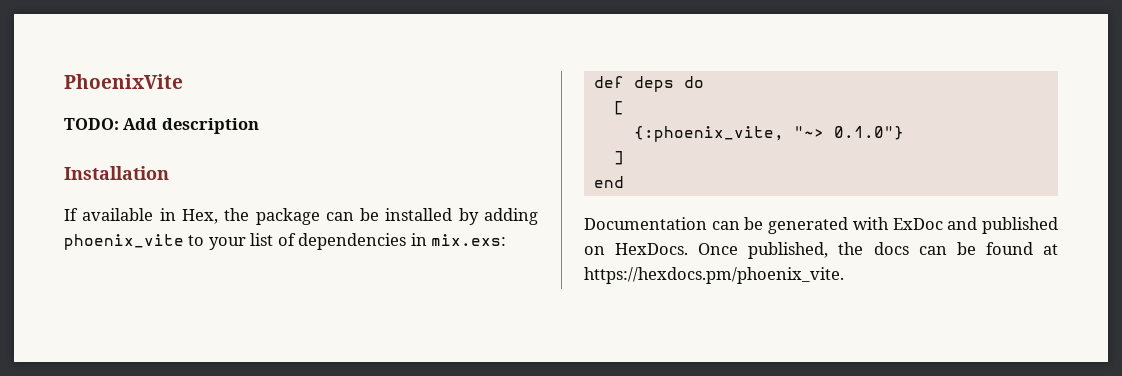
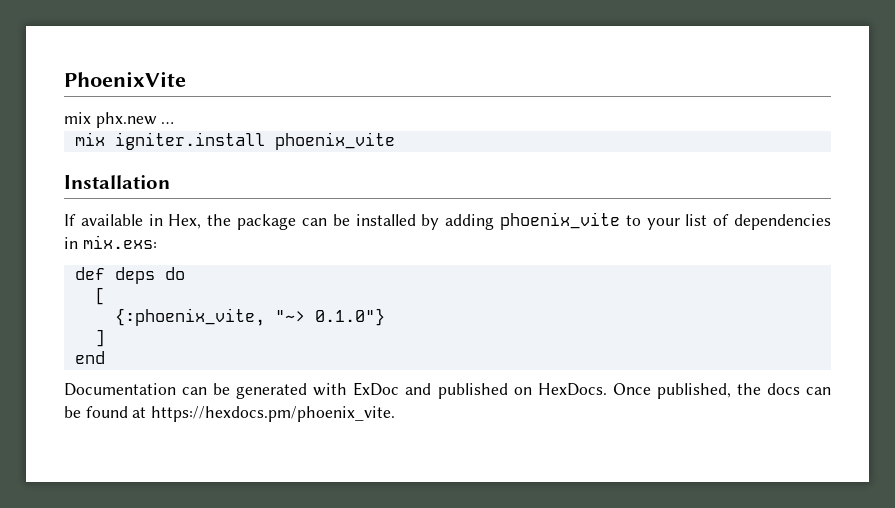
[64,118,259,134] TODO: Add description -> [64,112,175,128] [74,132,395,150] mix phx.new … // mix igniter.install phoenix_vite

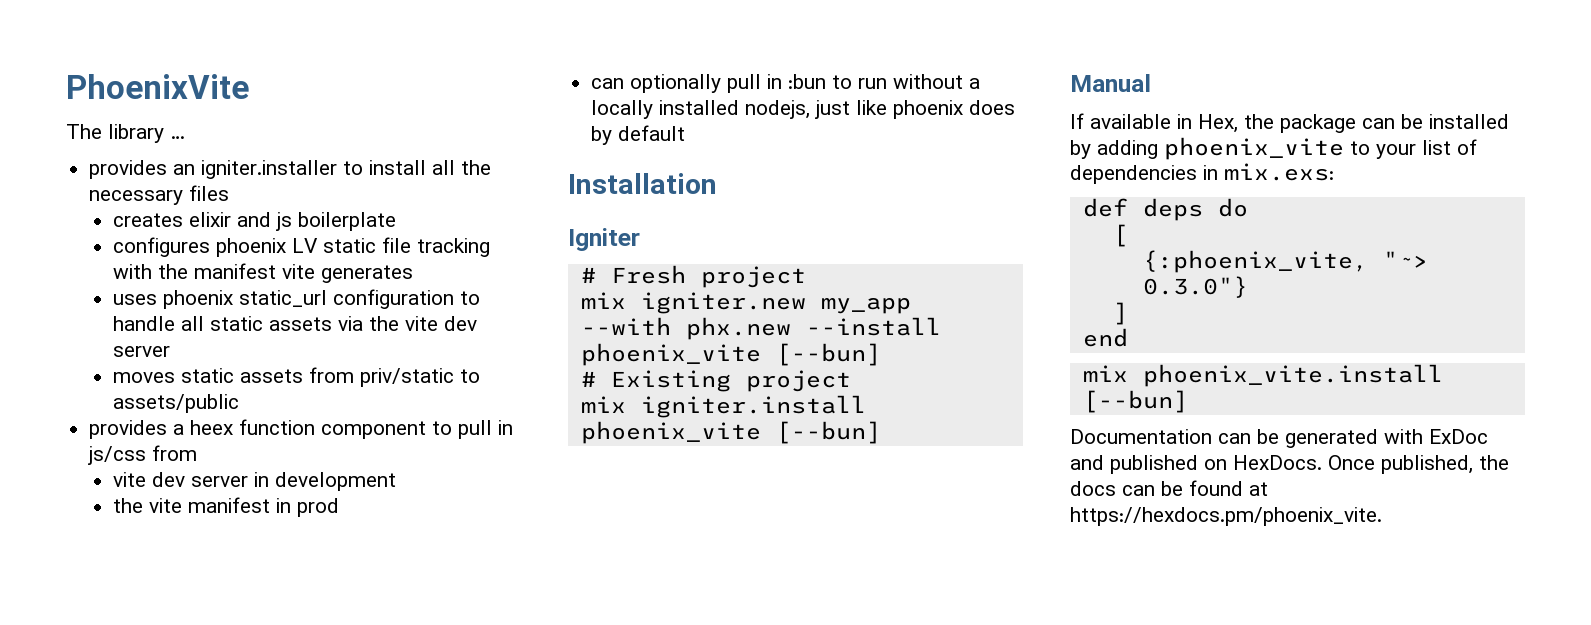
[64,112,175,128] mix phx.new … -> [66,124,185,143] [89,160,492,179] [89,185,230,205] [112,212,396,231] [112,237,490,257] [112,263,413,283] [112,289,480,309] [112,316,477,331] [112,346,170,357] [112,367,480,387] [112,394,239,413] [89,419,514,439] [88,445,198,465] [112,472,396,491] [112,497,339,517] [591,74,981,93] [591,100,1016,119] [591,125,686,145] [568,173,717,194] [568,228,640,251] [580,265,806,288] [580,292,911,314] [580,317,941,340] [580,343,881,366] [580,370,851,392] The library … // provides an igniter.installer to install all the necessary files // creates elixir and js boilerplate // configures phoenix LV static file tracking with the manifest vite generates // uses phoenix static_url configuration to handle all static assets via the vite dev server // moves static assets from priv/static to assets/public // provides a heex function component to pull in js/css from // vite dev server in development // the vite manifest in prod // can optionally pull in :bun to run without a locally installed nodejs, just like phoenix does by default // Installation // Igniter // # Fresh project // mix igniter.new my_app --with phx.new --install phoenix_vite [--bun] // # Existing project
[64,175,170,189] // Installation -> [775,421,881,444] [1070,74,1151,92] [--bun] // Manual
[314,308,385,326] 0.1.0"} -> [1142,276,1248,298] 0.3.0"}
(105, 357) none -> [1082,364,1443,387] [1082,390,1188,413] // mix phoenix_vite.install [--bun]

